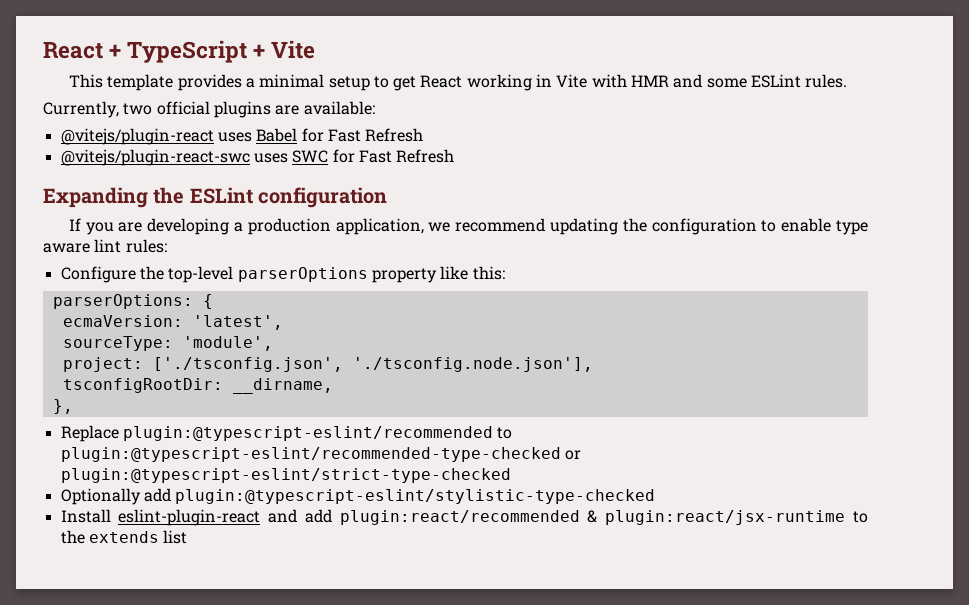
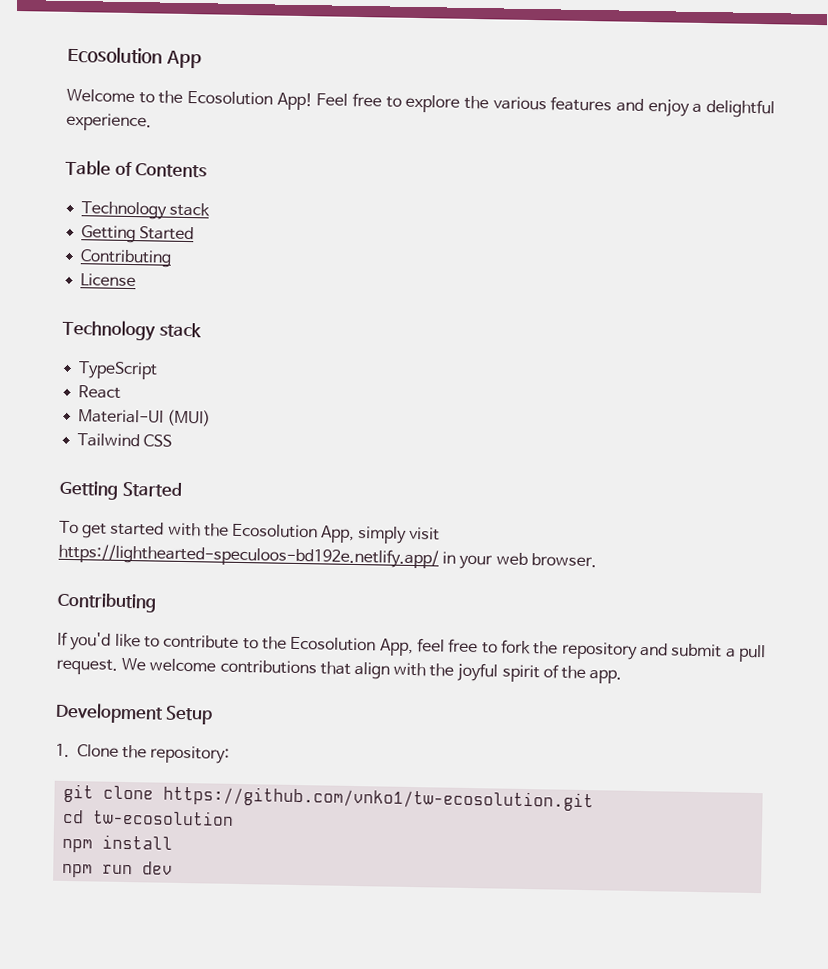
[43,40,316,63] [68,74,848,91] [43,101,375,118] [60,128,424,145] [60,149,455,166] [43,187,388,208] [68,218,869,235] [43,239,167,253] [60,266,505,283] [52,294,213,309] [62,315,283,330] [62,336,273,351] [62,357,593,372] [62,378,333,394] [52,399,73,414] [60,425,513,442] [60,447,581,462] [60,468,511,483] [60,488,656,505] [60,509,869,526] [60,530,188,544] React + TypeScript + Vite // This template provides a minimal setup to get React working in Vite with HMR and some ESLint rules. // Currently, two official plugins are available: // @vitejs/plugin-react uses Babel for Fast Refresh // @vitejs/plugin-react-swc uses SWC for Fast Refresh // Expanding the ESLint configuration // If you are developing a production application, we recommend updating the configuration to enable type aware lint rules: // Configure the top-level parserOptions property like this: // parserOptions: { // ecmaVersion: 'latest', // sourceType: 'module', // project: ['./tsconfig.json', './tsconfig.node.json'], // tsconfigRootDir: __dirname, // }, // Replace plugin:@typescript-eslint/recommended to plugin:@typescript-eslint/recommended-type-checked or plugin:@typescript-eslint/strict-type-checked // Optionally add plugin:@typescript-eslint/stylistic-type-checked // Install eslint-plugin-react and add plugin:react/recommended & plugin:react/jsx-runtime to the extends list -> [67,46,202,69] [66,88,775,119] [66,112,152,132] [65,159,208,178] [81,201,211,220] [81,225,195,244] [80,249,173,268] [80,273,137,288] [62,319,202,341] [78,361,159,380] [78,385,122,399] [78,409,212,427] [77,433,173,448] [59,480,182,500] [59,520,441,544] [58,543,597,570] [57,592,157,613] [57,631,766,663] [56,657,623,684] [55,702,214,725] [55,743,231,764] [63,783,595,812] [63,809,235,826] [62,834,174,853] [62,861,174,878] Ecosolution App // Welcome to the Ecosolution App! Feel free to explore the various features and enjoy a delightful experience. // Table of Contents // Technology stack // Getting Started // Contributing // License // Technology stack // TypeScript // React // Material-UI (MUI) // Tailwind CSS // Getting Started // To get started with the Ecosolution App, simply visit https://lighthearted-speculoos-bd192e.netlify.app/ in your web browser. // Contributing // If you'd like to contribute to the Ecosolution App, feel free to fork the repository and submit a pull request. We welcome contributions that align with the joyful spirit of the app. // Development Setup // 1. Clone the repository: // git clone https://github.com/vnko1/tw-ecosolution.git // cd tw-ecosolution // npm install // npm run dev

